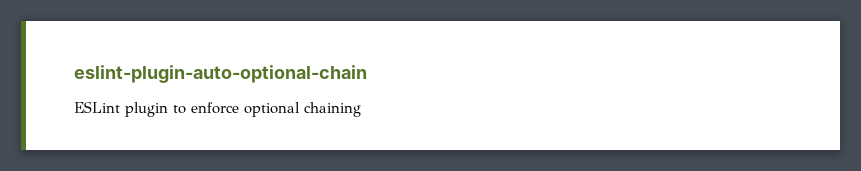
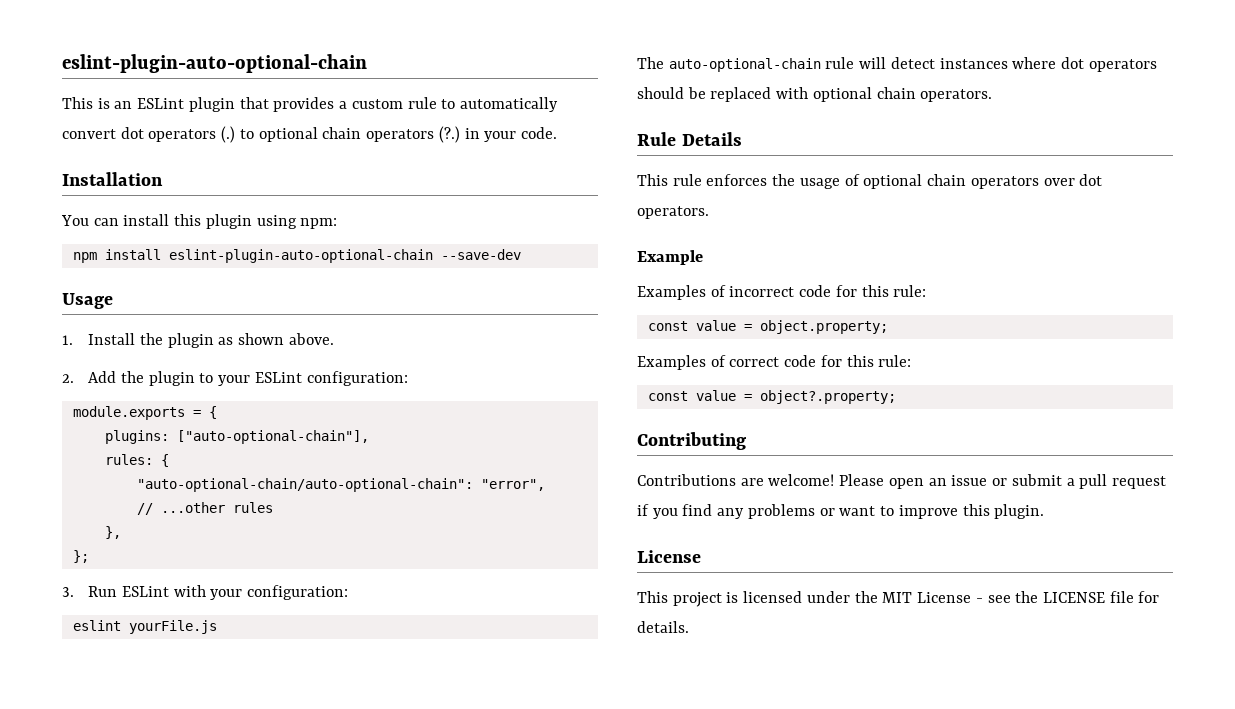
[74,101,361,117] ESLint plugin to enforce optional chaining -> [62,97,558,112] [62,126,557,143] [62,172,163,186] [61,214,338,229] [72,249,521,263] [62,293,113,309] [62,333,334,348] [62,371,408,386] [72,406,217,420] [104,430,369,444] [104,454,169,467] [136,478,545,492] [136,502,273,515] [104,526,121,539] [72,550,89,563] [62,585,349,600] [72,620,217,634] [637,57,1157,72] [637,87,993,102] [637,132,742,146] [637,174,1103,189] [637,206,709,219] [637,250,703,265] [637,285,927,300] [647,320,888,334] [637,355,912,370] [647,390,896,404] [637,432,746,450] [637,474,1166,489] [637,504,1045,519] [637,550,701,563] [637,591,1160,607] [637,621,689,633] This is an ESLint plugin that provides a custom rule to automatically convert dot operators (.) to optional chain operators (?.) in your code. // Installation // You can install this plugin using npm: // npm install eslint-plugin-auto-optional-chain --save-dev // Usage // 1. Install the plugin as shown above. // 2. Add the plugin to your ESLint configuration: // module.exports = { // plugins: ["auto-optional-chain"], // rules: { // "auto-optional-chain/auto-optional-chain": "error", // // ...other rules // }, // }; // 3. Run ESLint with your configuration: // eslint yourFile.js // The auto-optional-chain rule will detect instances where dot operators should be replaced with optional chain operators. // Rule Details // This rule enforces the usage of optional chain operators over dot operators. // Example // Examples of incorrect code for this rule: // const value = object.property; // Examples of correct code for this rule: // const value = object?.property; // Contributing // Contributions are welcome! Please open an issue or submit a pull request if you find any problems or want to improve this plugin. // License // This project is licensed under the MIT License - see the LICENSE file for details.

